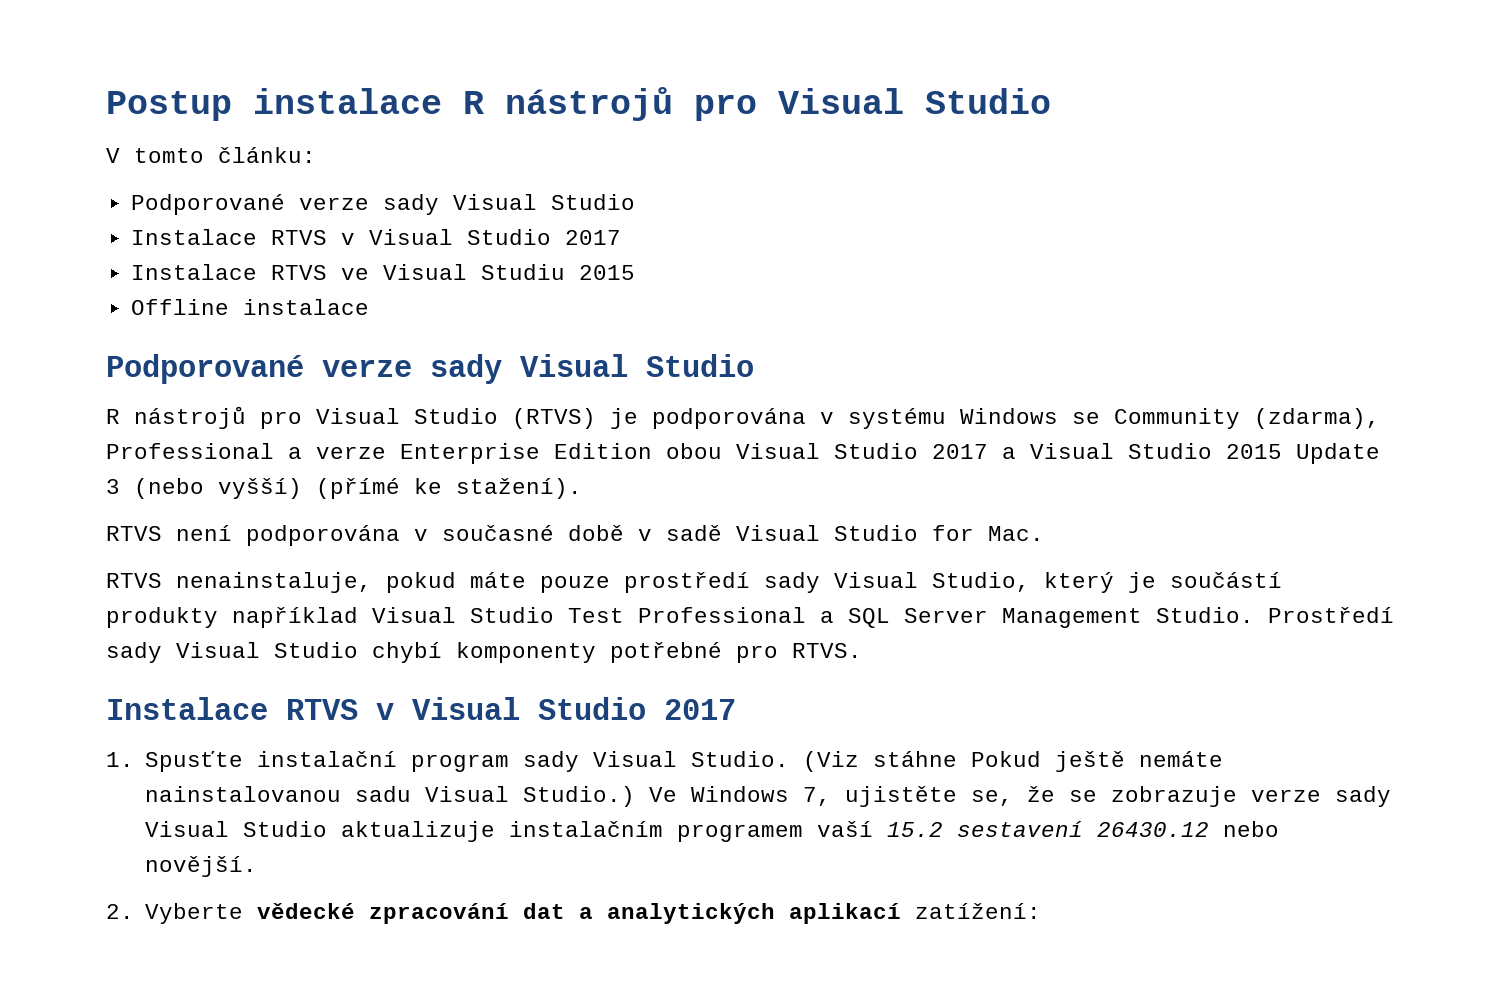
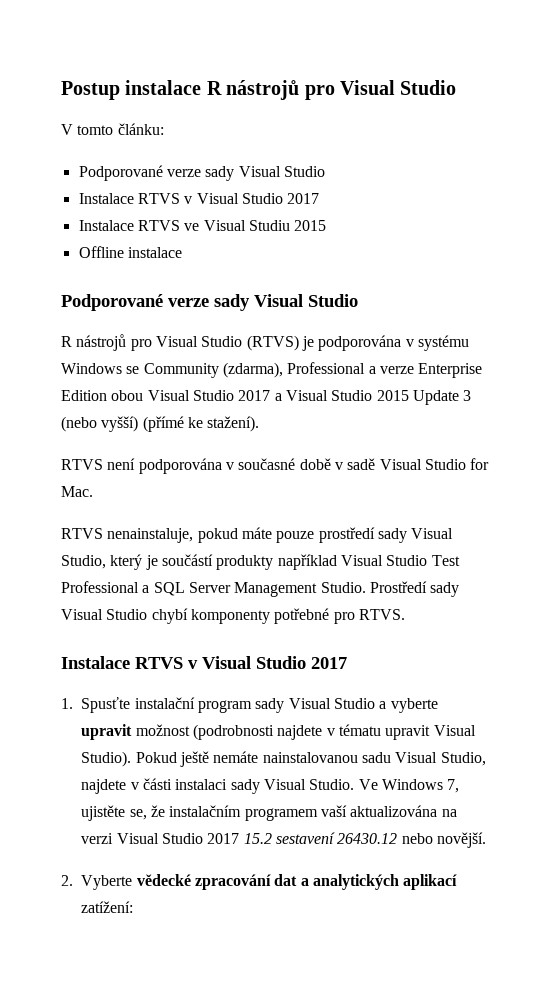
[691,751,958,772] Studio. (Viz stáhne -> [334,698,438,713] [81,724,476,740] [81,751,132,767] Studio a vyberte upravit možnost (podrobnosti najdete v tématu upravit Visual Studio).
[523,786,636,807] Studio.) -> [440,752,486,766] [81,778,355,794] Studio, najdete v části instalaci sady Visual Studio.
[1069,786,1392,807] [145,821,874,842] se zobrazuje verze sady Visual Studio aktualizuje instalačním programem vaší -> [169,805,457,821] [81,833,240,844] instalačním programem vaší aktualizována na verzi Visual Studio 2017

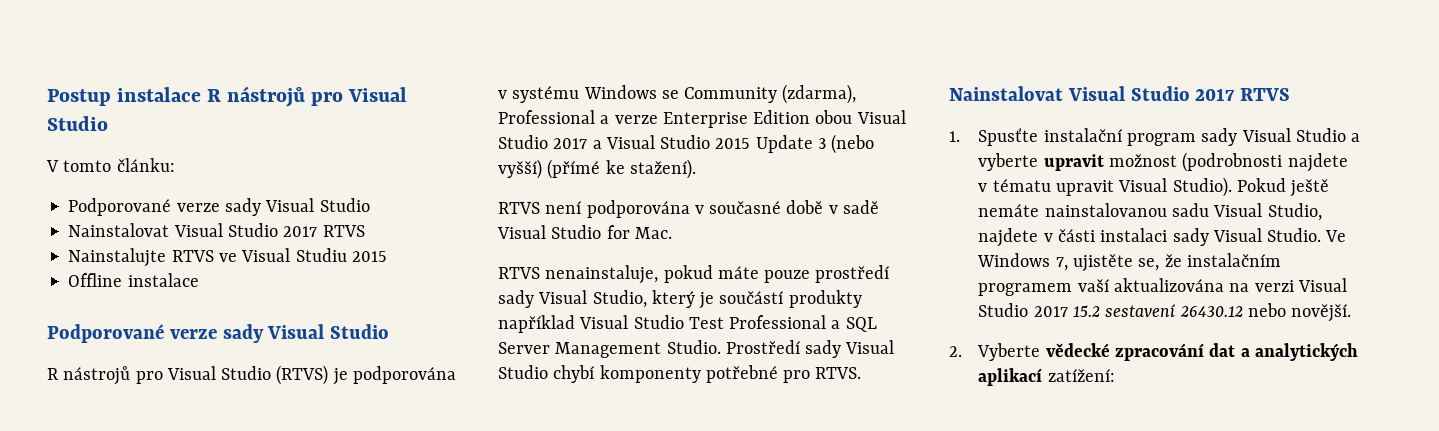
[78,193,320,204] [78,220,134,231] Instalace RTVS v Visual Studio 2017 // Instalace -> [68,223,365,237] [68,248,167,267] Nainstalovat Visual Studio 2017 RTVS // Nainstalujte
[61,656,347,669] Instalace RTVS v Visual Studio 2017 -> [949,86,1291,101] Nainstalovat Visual Studio 2017 RTVS

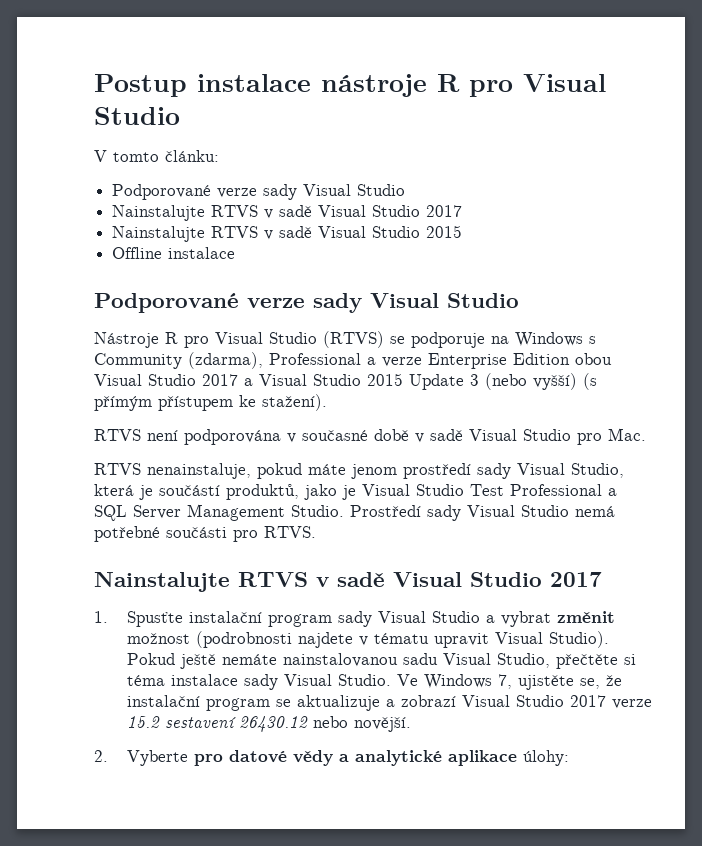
[207,86,306,107] R nástrojů -> [321,74,460,97] nástroje R
[68,223,365,237] [68,248,347,267] Nainstalovat Visual Studio 2017 RTVS // Nainstalujte RTVS ve Visual Studiu -> [112,205,463,221] [112,226,421,242] Nainstalujte RTVS v sadě Visual Studio 2017 // Nainstalujte RTVS v sadě Visual Studio
[47,366,131,385] R nástrojů -> [94,332,178,348] Nástroje R
[332,366,456,385] [498,85,679,103] je podporována v systému Windows se -> [390,332,596,348] se podporuje na Windows s
[547,159,601,179] (přímé -> [583,373,597,390] [94,396,233,411] (s přímým přístupem
[606,225,630,239] for -> [577,433,602,445] pro
[764,270,811,283] pouze -> [351,464,397,479] jenom
[651,290,695,308] který -> [94,484,134,496] která
[788,290,862,308] [498,315,575,333] produkty například -> [226,484,356,500] produktů, jako je
[553,365,778,383] chybí komponenty potřebné -> [575,506,615,517] [94,526,227,542] nemá potřebné součásti
[949,86,1291,101] Nainstalovat Visual Studio 2017 RTVS -> [94,572,602,592] Nainstalujte RTVS v sadě Visual Studio 2017
[978,153,1104,171] vyberte upravit -> [500,611,615,627] vybrat změnit
[978,228,1168,247] najdete v části instalaci -> [555,654,636,669] [126,674,238,686] přečtěte si téma instalace
[1186,253,1281,267] [978,278,1347,296] [978,303,1068,317] instalačním programem vaší aktualizována na verzi Visual Studio 2017 -> [126,695,652,711] instalační program se aktualizuje a zobrazí Visual Studio 2017 verze
[1045,343,1358,361] [978,368,1115,386] vědecké zpracování dat a analytických aplikací zatížení: -> [193,750,569,766] pro datové vědy a analytické aplikace úlohy:

